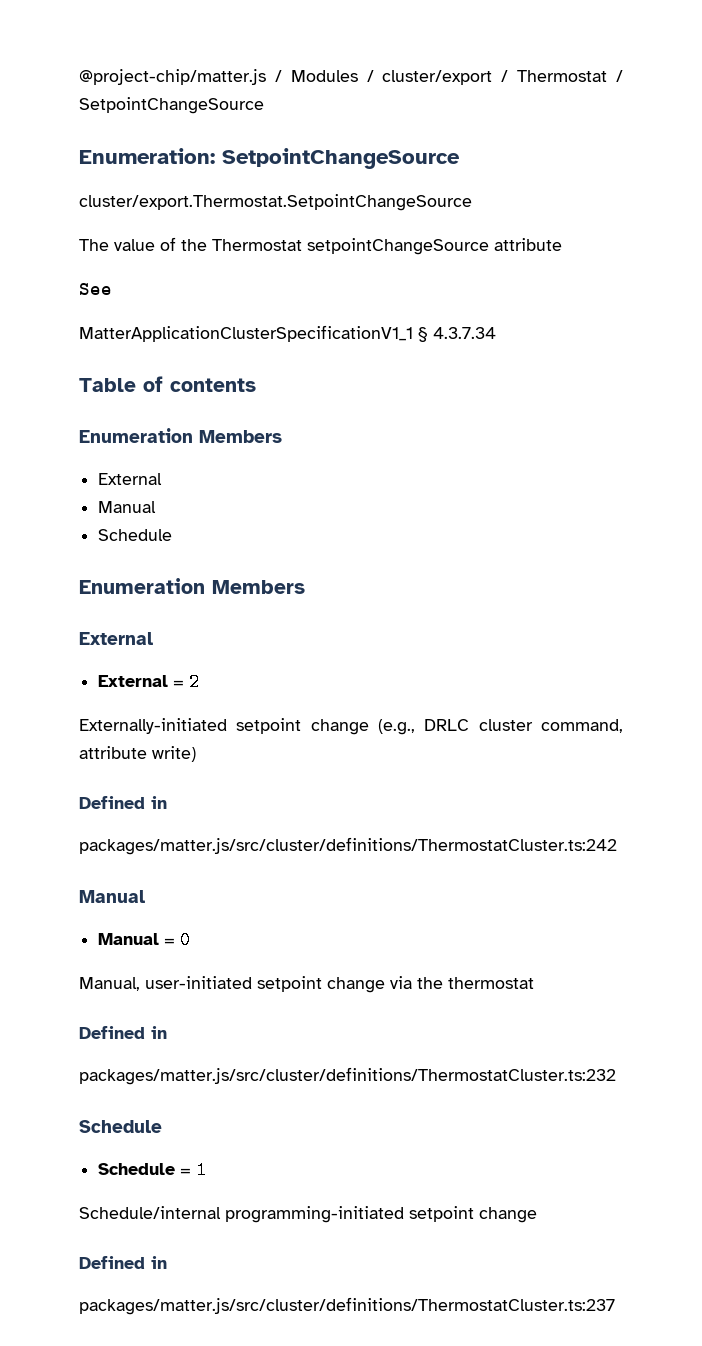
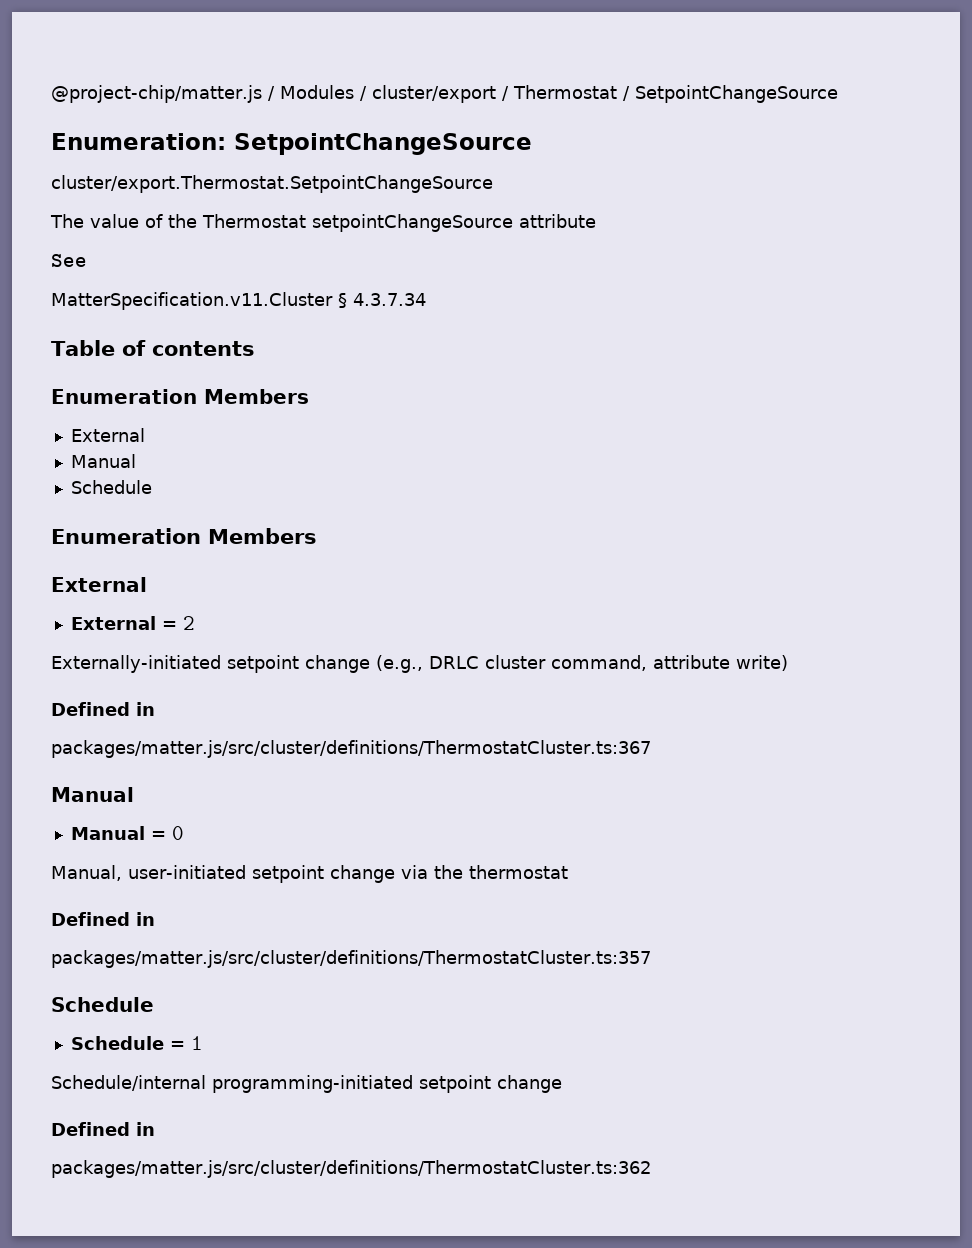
[79,325,413,342] MatterApplicationClusterSpecificationV1_1 -> [51,292,333,310] MatterSpecification.v11.Cluster
[79,837,617,855] packages/matter.js/src/cluster/definitions/ThermostatCluster.ts:242 -> [51,740,651,758] packages/matter.js/src/cluster/definitions/ThermostatCluster.ts:367
[79,1067,616,1085] packages/matter.js/src/cluster/definitions/ThermostatCluster.ts:232 -> [51,950,651,968] packages/matter.js/src/cluster/definitions/ThermostatCluster.ts:357
[79,1297,615,1315] packages/matter.js/src/cluster/definitions/ThermostatCluster.ts:237 -> [51,1160,651,1178] packages/matter.js/src/cluster/definitions/ThermostatCluster.ts:362

